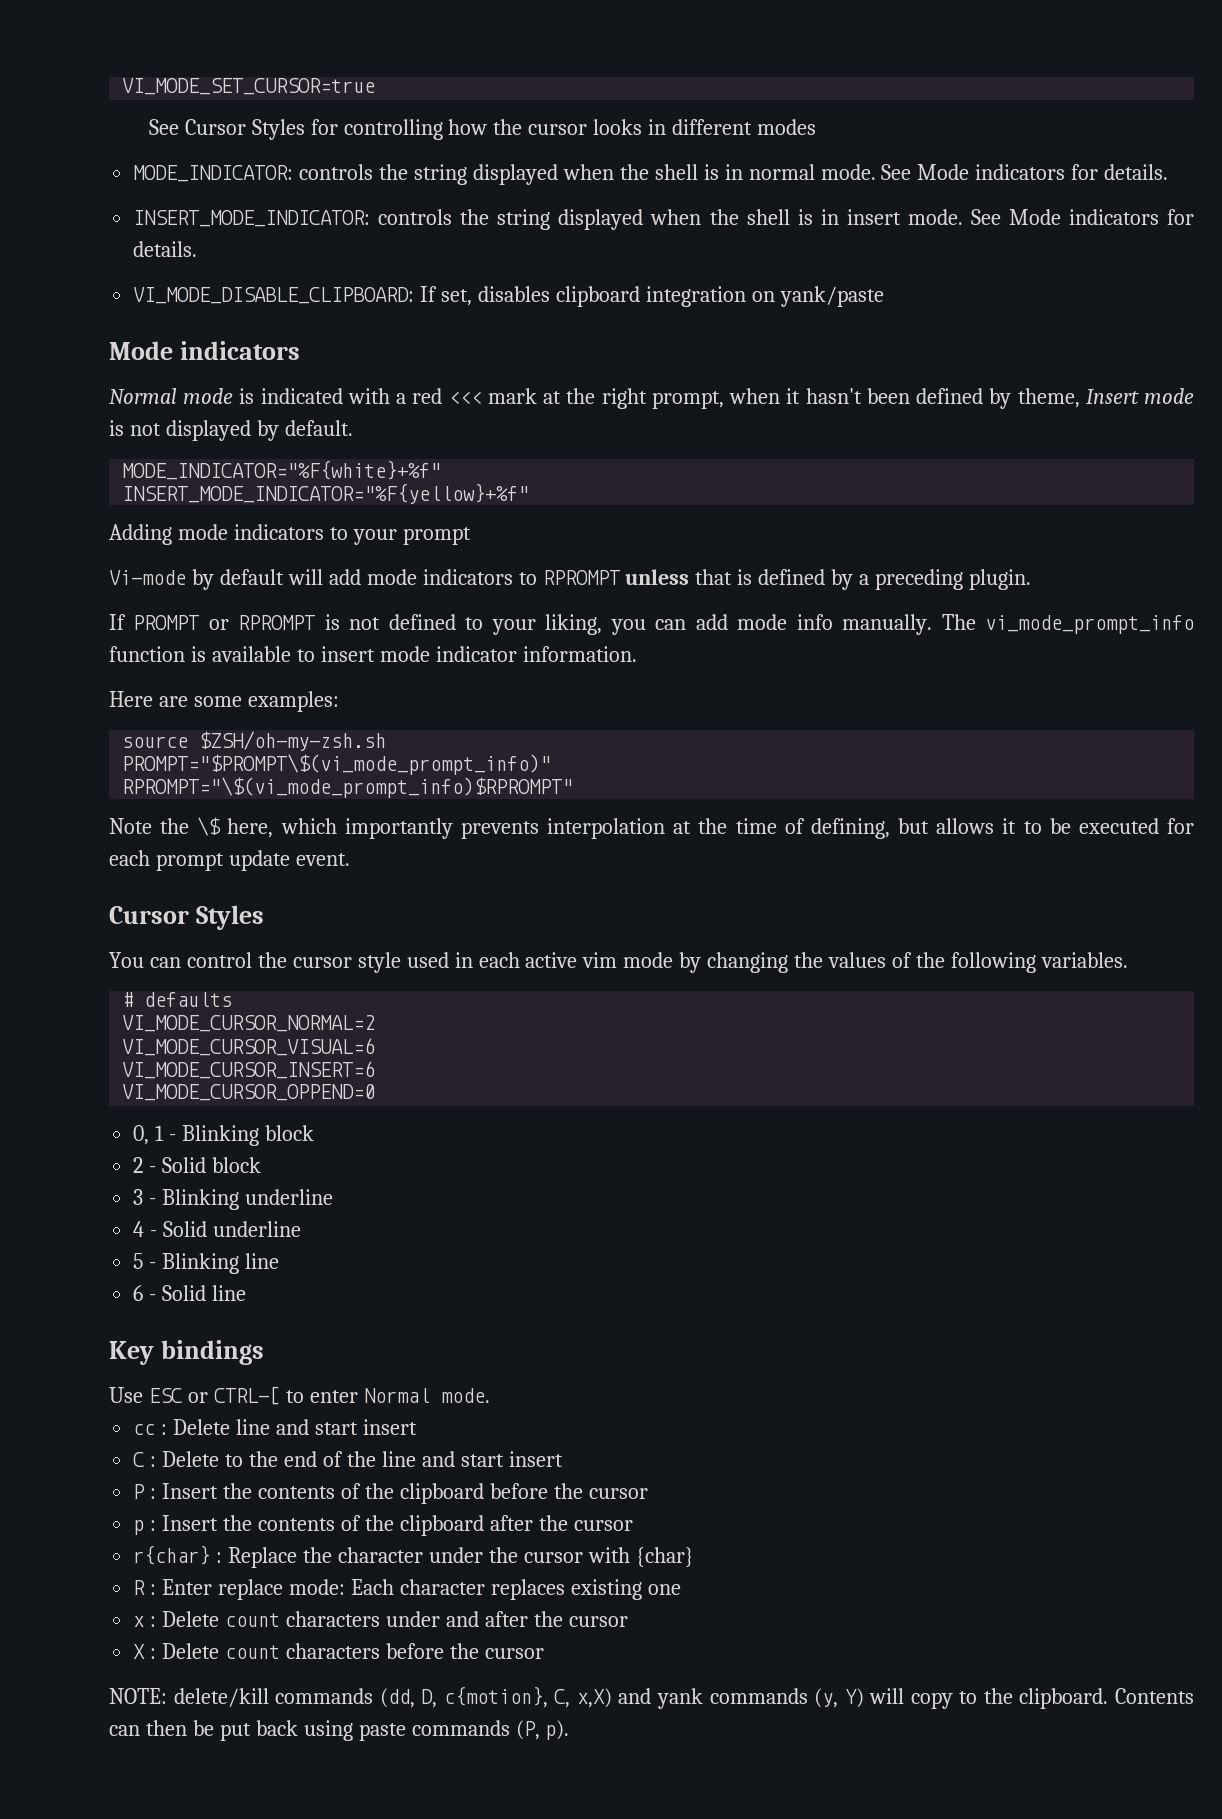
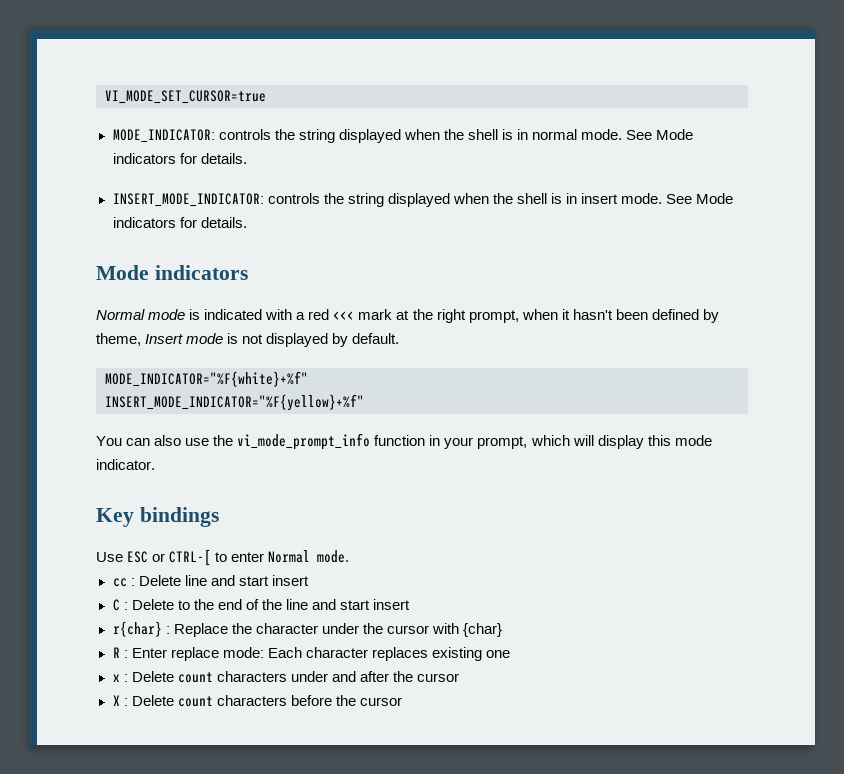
[148,119,817,140] // See Cursor Styles for controlling how the cursor looks in different modes -> (266, 97) none
[133,286,884,307] // VI_MODE_DISABLE_CLIPBOARD: If set, disables clipboard integration on yank/paste -> (247, 222) none
[109,524,471,545] [109,569,1032,590] [109,614,1195,635] [109,646,637,662] [109,691,339,712] [122,731,387,751] [122,754,552,775] [122,777,574,798] [109,817,1194,839] [109,850,350,871] [109,905,264,930] [109,952,1128,973] [122,992,233,1007] [122,1015,376,1032] [122,1038,376,1056] [122,1061,376,1079] [122,1084,376,1101] [133,1125,314,1146] [133,1157,262,1173] [133,1189,334,1210] [133,1221,302,1237] [133,1253,280,1274] [133,1285,247,1301] Adding mode indicators to your prompt // Vi-mode by default will add mode indicators to RPROMPT unless that is defined by a preceding plugin. // If PROMPT or RPROMPT is not defined to your liking, you can add mode info manually. The vi_mode_prompt_info function is available to insert mode indicator information. // Here are some examples: // source $ZSH/oh-my-zsh.sh // PROMPT="$PROMPT\$(vi_mode_prompt_info)" // RPROMPT="\$(vi_mode_prompt_info)$RPROMPT" // Note the \$ here, which importantly prevents interpolation at the time of defining, but allows it to be executed for each prompt update event. // Cursor Styles // You can control the cursor style used in each active vim mode by changing the values of the following variables. // # defaults // VI_MODE_CURSOR_NORMAL=2 // VI_MODE_CURSOR_VISUAL=6 // VI_MODE_CURSOR_INSERT=6 // VI_MODE_CURSOR_OPPEND=0 // 0, 1 - Blinking block // 2 - Solid block // 3 - Blinking underline // 4 - Solid underline // 5 - Blinking line // 6 - Solid line -> [96,433,712,450] [96,459,155,470] You can also use the vi_mode_prompt_info function in your prompt, which will display this mode indicator.
[133,1483,648,1504] [133,1515,633,1536] // P : Insert the contents of the clipboard before the cursor // p : Insert the contents of the clipboard after the cursor -> (411, 604) none
[109,1686,1194,1709] [109,1720,570,1741] // NOTE: delete/kill commands (dd, D, c{motion}, C, x,X) and yank commands (y, Y) will copy to the clipboard. Contents can then be put back using paste commands (P, p). -> (402, 701) none

